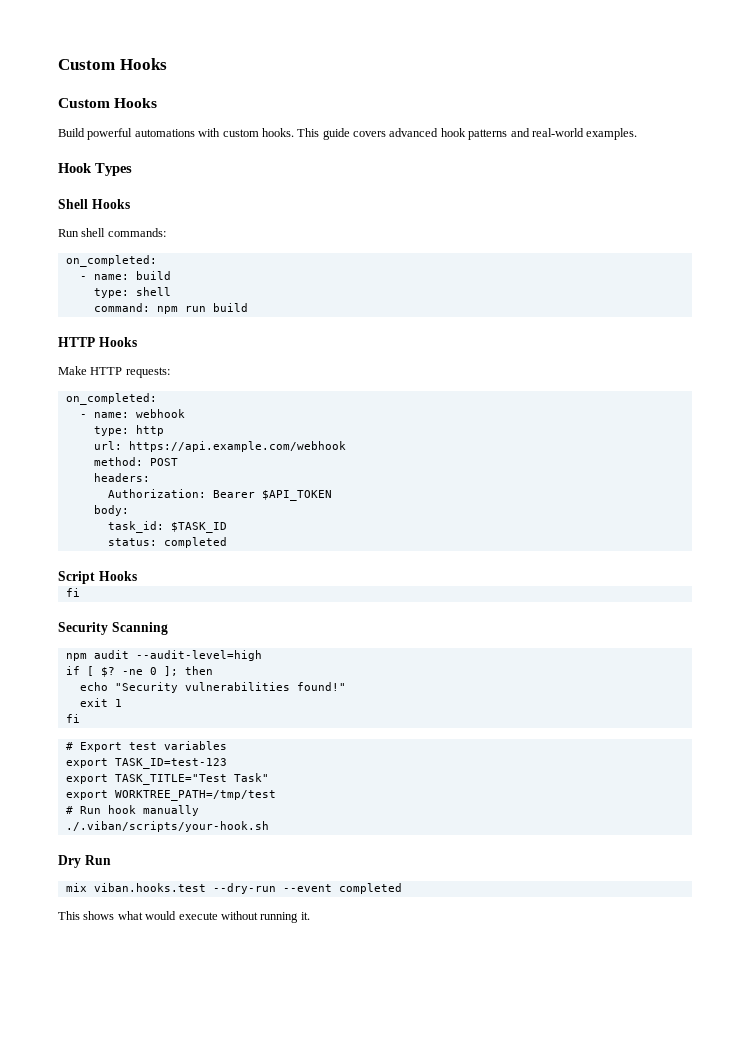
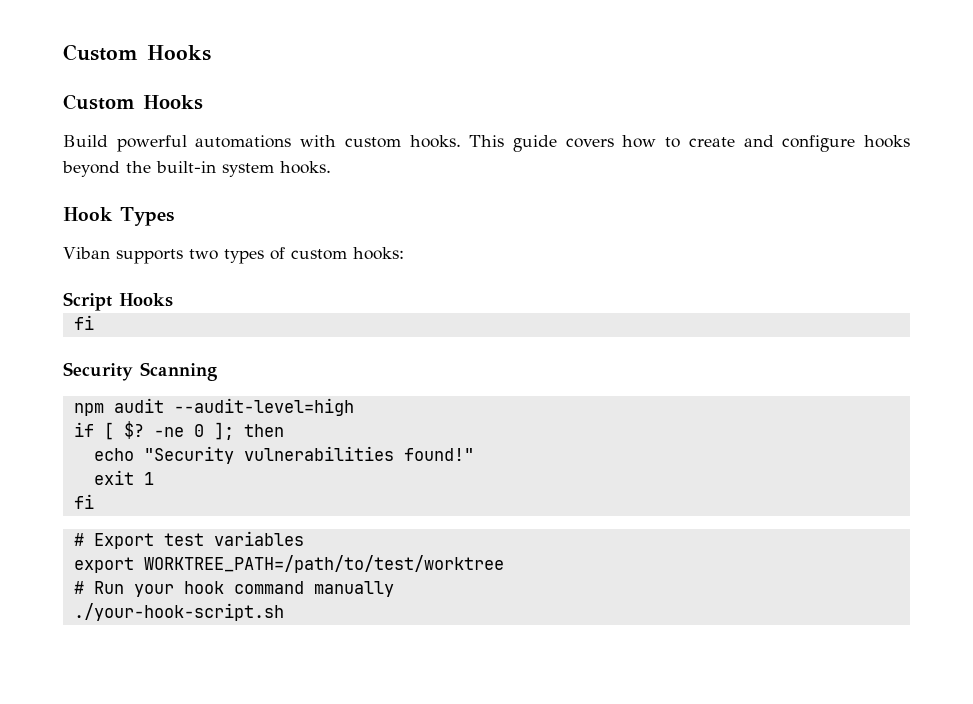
[389,128,638,140] [58,163,132,176] [58,199,130,209] [58,228,166,237] [65,255,157,267] [79,271,171,280] [93,287,171,298] [93,303,248,314] [58,337,137,347] [58,366,170,378] [65,393,157,405] [79,409,185,418] [93,425,164,436] [93,441,346,452] [93,457,178,466] [93,473,150,482] [107,489,332,501] [93,505,129,516] [107,521,227,533] [107,537,227,548] advanced hook patterns and real-world examples. // Hook Types // Shell Hooks // Run shell commands: // on_completed: // - name: build // type: shell // command: npm run build // HTTP Hooks // Make HTTP requests: // on_completed: // - name: webhook // type: http // url: https://api.example.com/webhook // method: POST // headers: // Authorization: Bearer $API_TOKEN // body: // task_id: $TASK_ID // status: completed -> [622,135,910,152] [62,161,331,177] [63,207,174,226] [63,247,404,264] how to create and configure hooks beyond the built-in system hooks. // Hook Types // Viban supports two types of custom hooks:
[114,758,227,769] [65,773,269,785] [65,790,276,801] [65,805,199,816] [65,821,269,832] [58,855,111,868] [65,883,402,894] [58,911,310,923] TASK_ID=test-123 // export TASK_TITLE="Test Task" // export WORKTREE_PATH=/tmp/test // # Run hook manually // ./.viban/scripts/your-hook.sh // Dry Run // mix viban.hooks.test --dry-run --event completed // This shows what would execute without running it. -> [143,555,504,573] [73,581,394,597] [73,603,284,621] WORKTREE_PATH=/path/to/test/worktree // # Run your hook command manually // ./your-hook-script.sh

